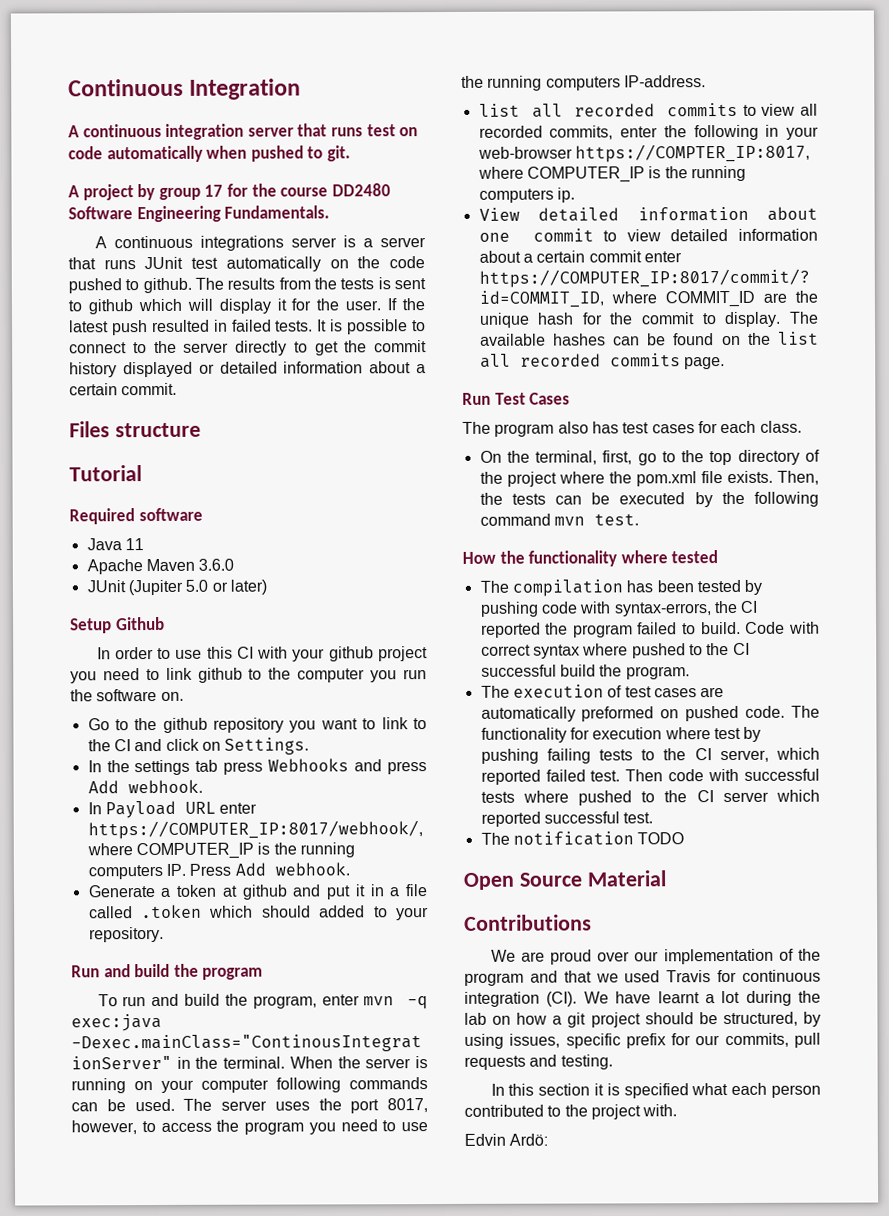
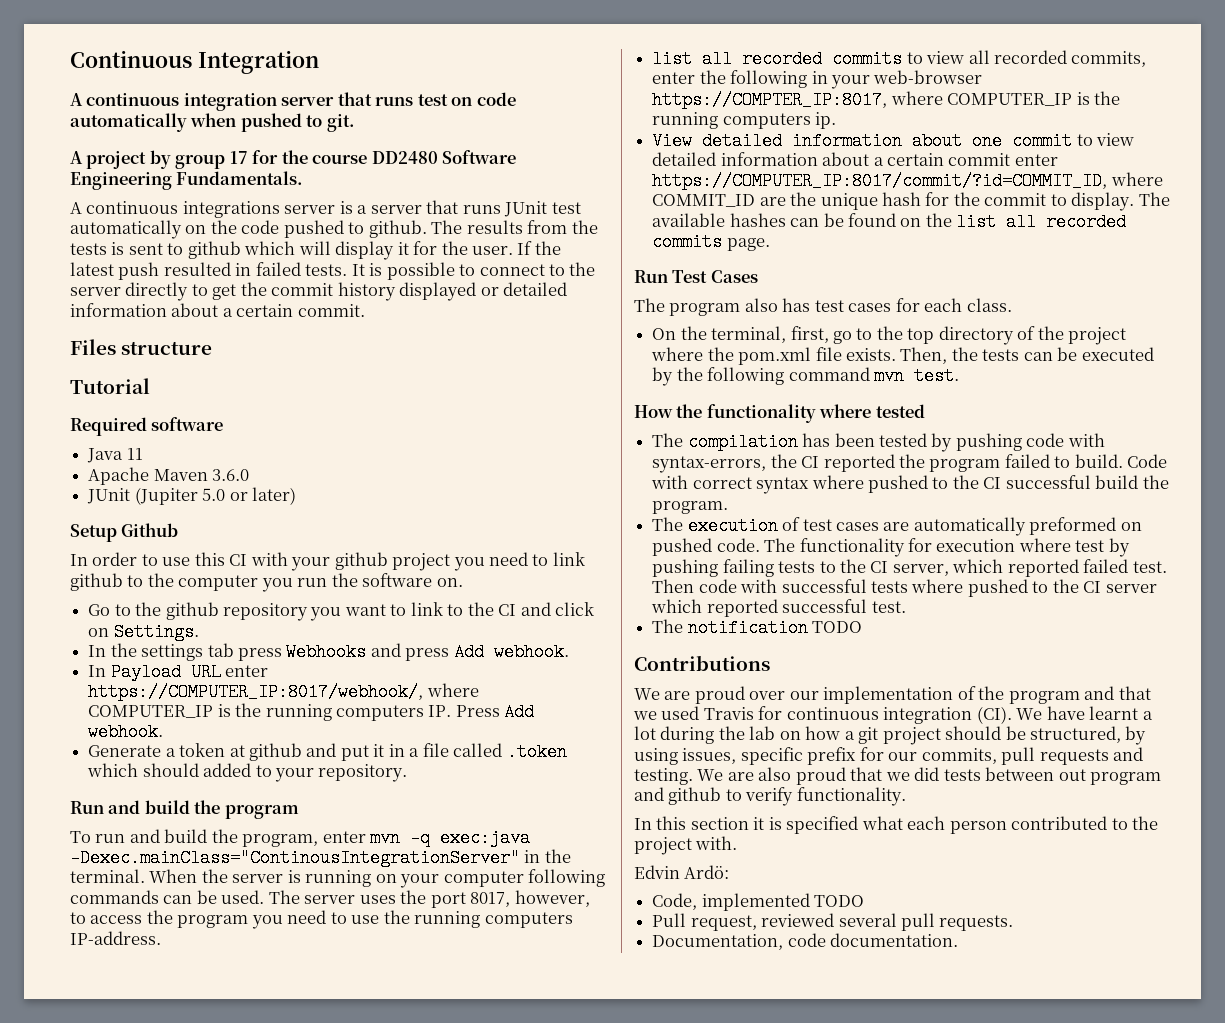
[463,870,666,890] // Open Source Material -> (863, 627) none
(613, 1062) none -> [697,767,1162,785] [634,787,906,806] We are also proud that we did tests between out program and github to verify functionality.
(549, 1139) none -> [652,893,865,911] [652,913,1014,931] [652,933,959,950] // Code, implemented TODO // Pull request, reviewed several pull requests. // Documentation, code documentation.

